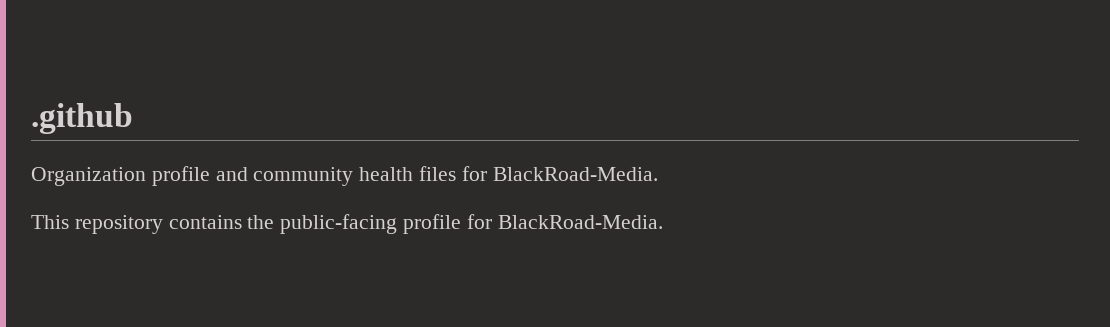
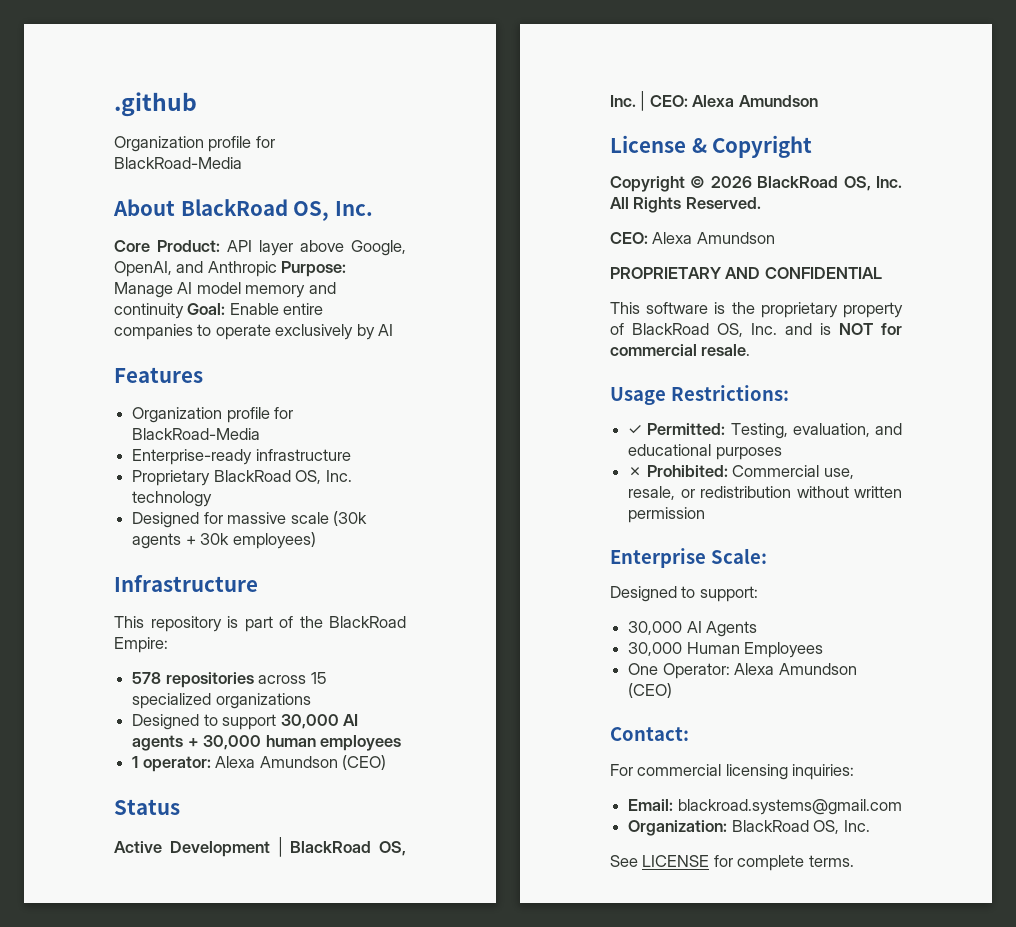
[215,166,658,186] [31,214,663,234] and community health files for BlackRoad-Media. // This repository contains the public-facing profile for BlackRoad-Media. -> [255,136,275,148] [114,157,242,169] [113,199,373,221] [114,240,406,256] [114,261,347,277] [114,282,336,298] [114,303,324,319] [114,324,394,340] [114,367,203,383] [132,407,294,423] [132,428,261,440] [132,449,351,465] [132,470,352,486] [132,491,213,507] [132,511,367,528] [132,532,316,549] [114,575,258,592] [114,616,406,632] [114,637,168,653] [132,672,327,688] [132,693,311,709] [132,714,358,730] [132,735,401,751] [132,755,386,772] [114,799,180,815] [114,837,406,857] [610,91,818,111] [610,135,813,158] [610,176,902,192] [610,197,761,213] [610,232,775,244] [610,267,882,279] [610,302,903,318] [610,323,902,337] [610,344,751,356] [610,385,789,405] [628,423,902,439] [628,444,782,460] [628,465,854,479] [628,486,902,500] [628,507,706,523] [610,548,767,568] [610,586,758,602] [628,621,758,637] [628,642,824,658] [628,663,857,679] [628,683,673,698] [610,727,689,741] [610,764,855,780] [628,799,902,815] [628,820,870,836] [610,855,854,871] for BlackRoad-Media // About BlackRoad OS, Inc. // Core Product: API layer above Google, OpenAI, and Anthropic Purpose: Manage AI model memory and continuity Goal: Enable entire companies to operate exclusively by AI // Features // Organization profile for BlackRoad-Media // Enterprise-ready infrastructure // Proprietary BlackRoad OS, Inc. technology // Designed for massive scale (30k agents + 30k employees) // Infrastructure // This repository is part of the BlackRoad Empire: // 578 repositories across 15 specialized organizations // Designed to support 30,000 AI agents + 30,000 human employees // 1 operator: Alexa Amundson (CEO) // Status // Active Development | BlackRoad OS, Inc. | CEO: Alexa Amundson // License & Copyright // Copyright © 2026 BlackRoad OS, Inc. All Rights Reserved. // CEO: Alexa Amundson // PROPRIETARY AND CONFIDENTIAL // This software is the proprietary property of BlackRoad OS, Inc. and is NOT for commercial resale. // Usage Restrictions: // ✓ Permitted: Testing, evaluation, and educational purposes // ✗ Prohibited: Commercial use, resale, or redistribution without written permission // Enterprise Scale: // Designed to support: // 30,000 AI Agents // 30,000 Human Employees // One Operator: Alexa Amundson (CEO) // Contact: // For commercial licensing inquiries: // Email: blackroad.systems@gmail.com // Organization: BlackRoad OS, Inc. // See LICENSE for complete terms.

